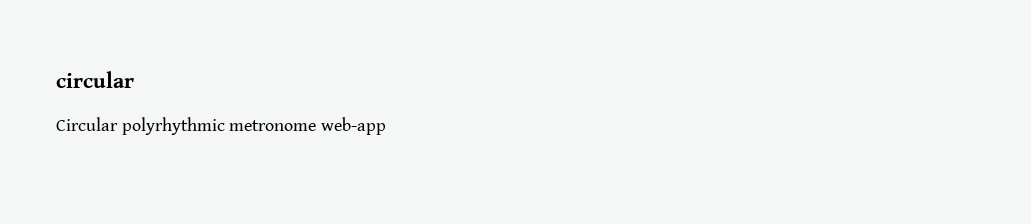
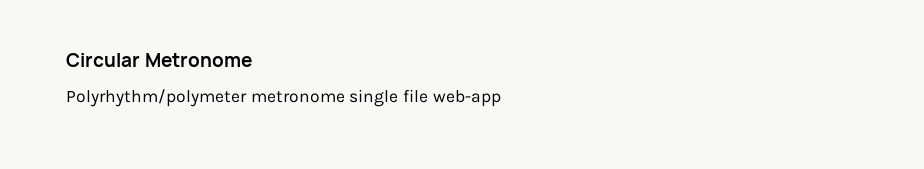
[56,71,134,88] [56,117,317,135] circular // Circular polyrhythmic metronome -> [66,53,253,67] [66,89,429,107] Circular Metronome // Polyrhythm/polymeter metronome single file

